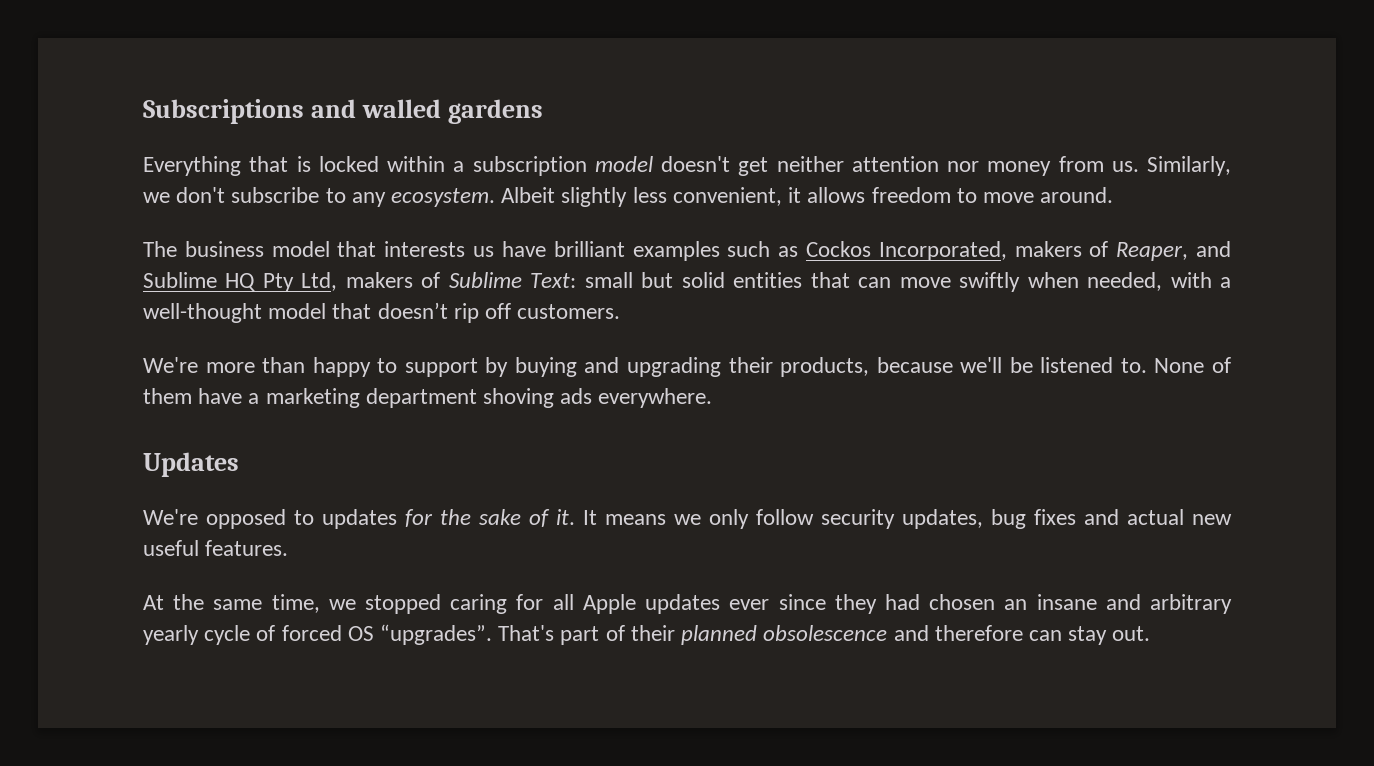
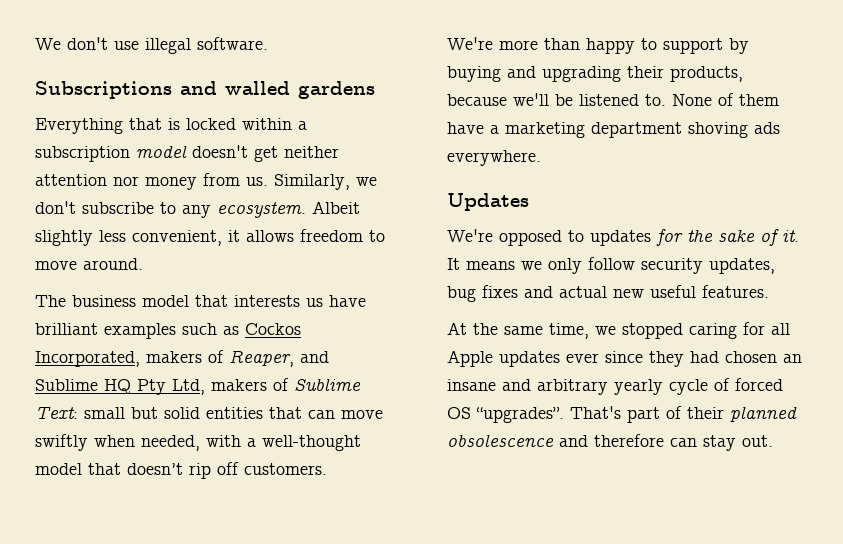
(143, 111) none -> [35,37,268,54] We don't use illegal software. //

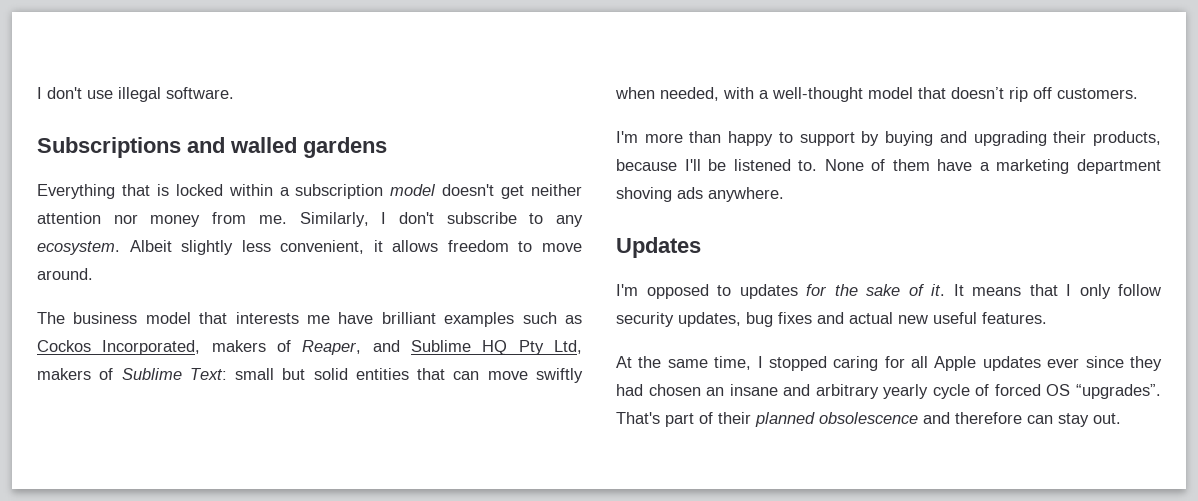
[35,38,61,50] We -> [37,87,42,99] I
[246,174,377,190] us. Similarly, we -> [258,212,387,227] me. Similarly, I
[306,298,323,307] us -> [307,315,330,324] me
[447,37,493,50] We're -> [616,131,638,143] I'm
[513,93,549,106] we'll -> [684,159,701,171] I'll
[447,150,541,166] everywhere. -> [708,187,784,202] anywhere.
[447,229,493,242] We're -> [616,284,638,296] I'm
[521,261,542,270] we -> [1029,284,1071,296] that I
[595,326,616,335] we -> [757,356,763,368] I

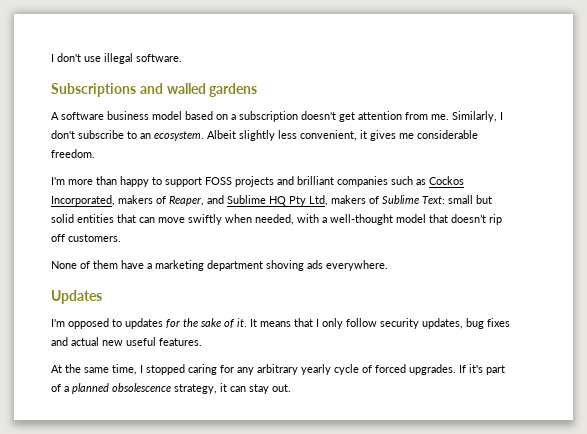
[37,184,273,199] Everything that is locked within -> [51,111,228,120] A software business model based on
[390,184,437,196] model -> (298, 116) none
[531,184,582,196] [37,212,201,227] neither attention nor money -> [358,111,402,120] attention
[556,215,583,227] any -> [140,133,151,139] an
[392,240,582,252] [37,268,93,280] [37,312,515,327] allows freedom to move around. // The business model that interests me have brilliant examples -> [370,130,478,141] [51,149,95,158] [51,176,388,187] gives me considerable freedom. // I'm more than happy to support FOSS projects and brilliant companies
[616,131,1161,146] [616,159,818,171] I'm more than happy to support by buying and upgrading their products, because I'll be listened to. -> (121, 238) none
[708,187,784,202] anywhere. -> [326,260,388,271] everywhere.
[911,356,1162,371] [616,384,811,396] all Apple updates ever since they had chosen an insane and -> [237,367,254,375] any
[1046,384,1161,399] [616,412,660,424] OS “upgrades”. That's -> [409,364,483,375] upgrades. If it's
[718,412,751,424] their -> [64,386,69,392] a
[923,412,1022,424] and therefore -> [174,383,227,394] strategy, it

